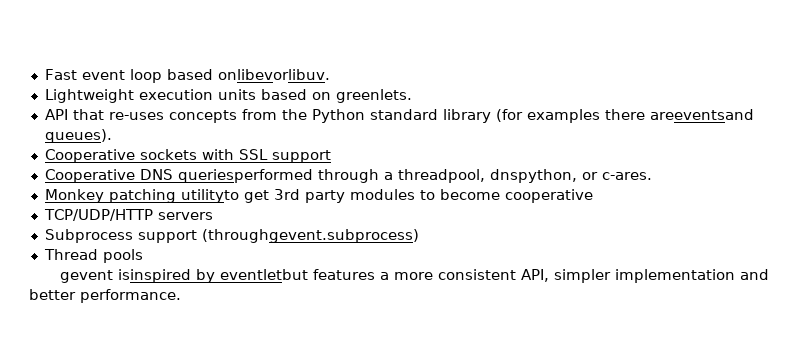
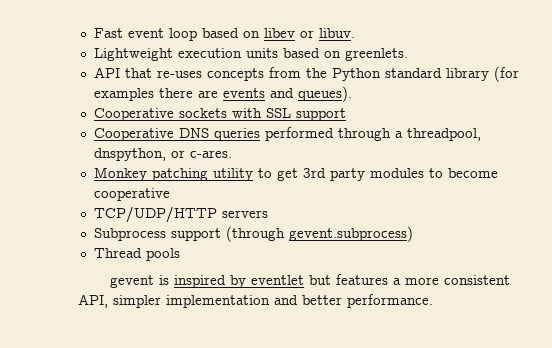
[217,69,330,80] onlibevorlibuv. -> [242,28,355,38] on libev or libuv.
[649,109,754,120] areeventsand -> [197,88,294,98] are events and
[177,169,313,183] queriesperformed -> [213,127,334,141] queries performed
[180,189,239,203] utilityto -> [212,168,272,181] utility to
[201,229,419,243] (throughgevent.subprocess) -> [225,226,413,242] (through gevent.subprocess)
[117,269,308,283] isinspired by eventletbut -> [159,275,332,288] is inspired by eventlet but

